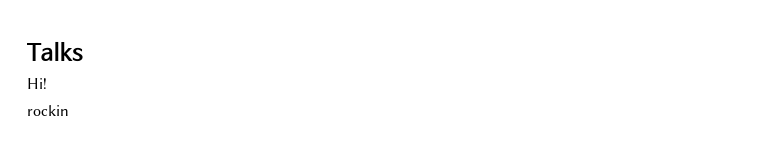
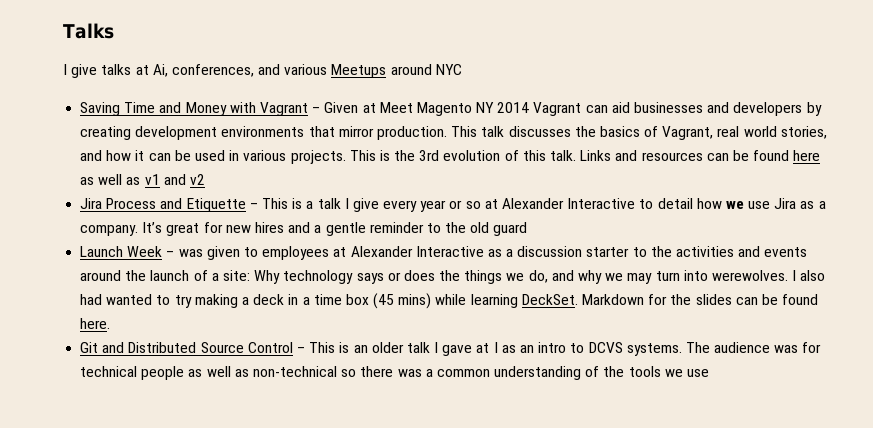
[27,78,47,89] [27,105,69,116] Hi! // rockin -> [63,64,462,78] [80,102,822,116] [80,126,827,140] [80,150,821,164] [80,174,205,185] [80,198,826,212] [80,222,528,236] [80,246,808,260] [80,270,826,284] [80,293,819,309] [80,318,111,329] [80,342,822,356] [80,366,710,380] I give talks at Ai, conferences, and various Meetups around NYC // Saving Time and Money with Vagrant – Given at Meet Magento NY 2014 Vagrant can aid businesses and developers by creating development environments that mirror production. This talk discusses the basics of Vagrant, real world stories, and how it can be used in various projects. This is the 3rd evolution of this talk. Links and resources can be found here as well as v1 and v2 // Jira Process and Etiquette – This is a talk I give every year or so at Alexander Interactive to detail how we use Jira as a company. It’s great for new hires and a gentle reminder to the old guard // Launch Week – was given to employees at Alexander Interactive as a discussion starter to the activities and events around the launch of a site: Why technology says or does the things we do, and why we may turn into werewolves. I also had wanted to try making a deck in a time box (45 mins) while learning DeckSet. Markdown for the slides can be found here. // Git and Distributed Source Control – This is an older talk I gave at I as an intro to DCVS systems. The audience was for technical people as well as non-technical so there was a common understanding of the tools we use

